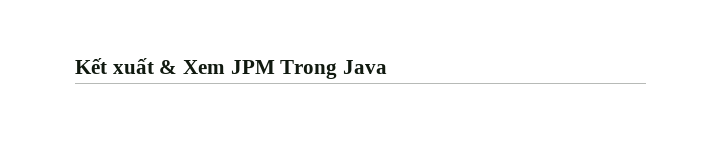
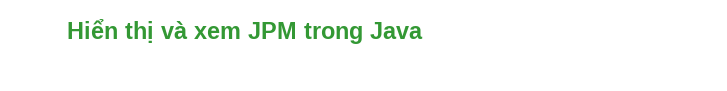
[75,58,338,79] Kết xuất & Xem JPM Trong -> [67,19,363,44] Hiển thị và xem JPM trong

